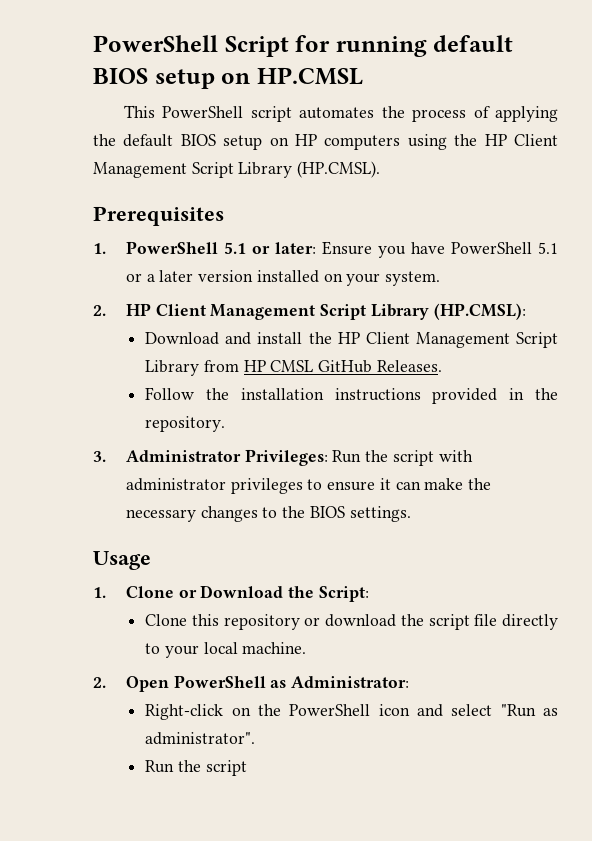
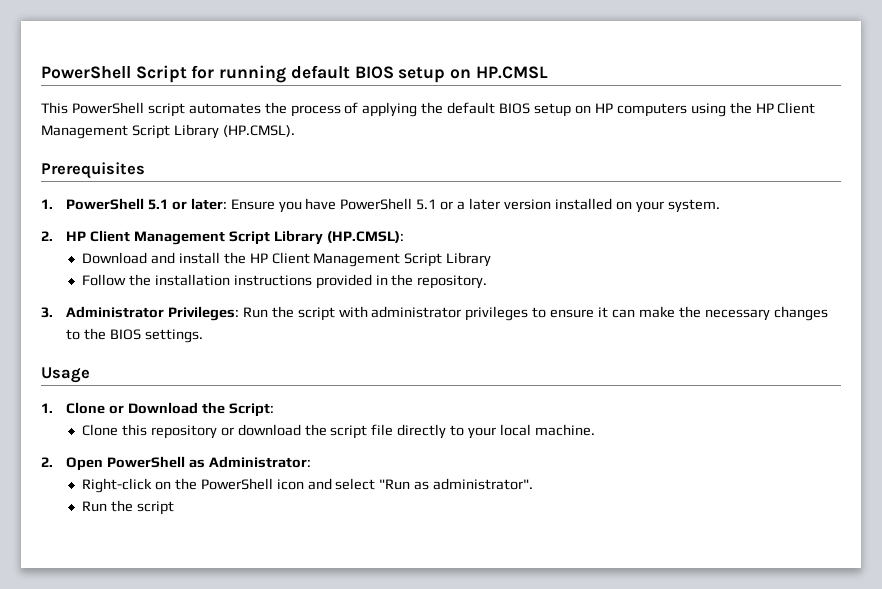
[203,360,442,373] from HP CMSL GitHub Releases. -> (492, 259) none

